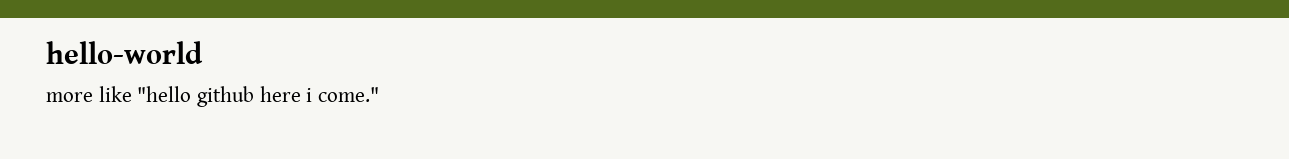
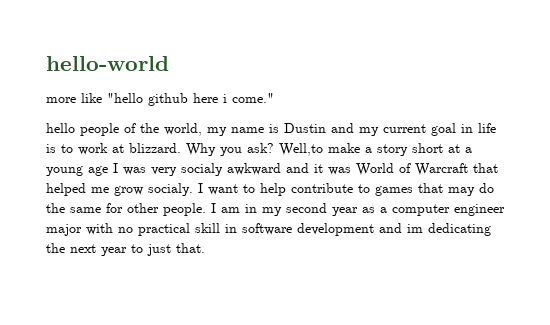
(380, 94) none -> [46,123,496,136] [46,143,472,156] [46,163,498,176] [46,183,494,196] [46,203,505,216] [46,223,491,236] [46,243,205,256] // hello people of the world, my name is Dustin and my current goal in life is to work at blizzard. Why you ask? Well,to make a story short at a young age I was very socialy awkward and it was World of Warcraft that helped me grow socialy. I want to help contribute to games that may do the same for other people. I am in my second year as a computer engineer major with no practical skill in software development and im dedicating the next year to just that.

